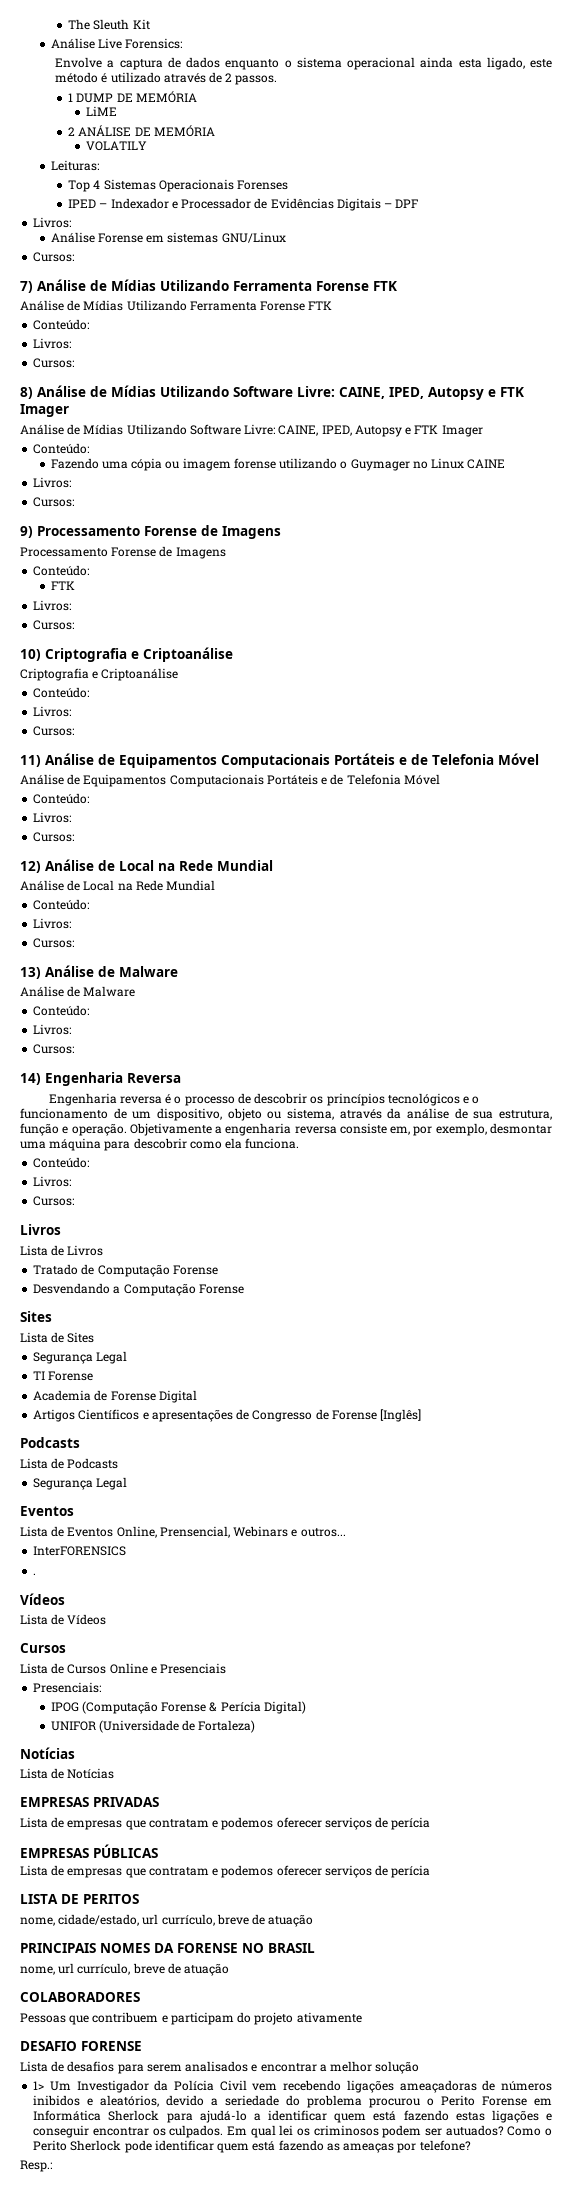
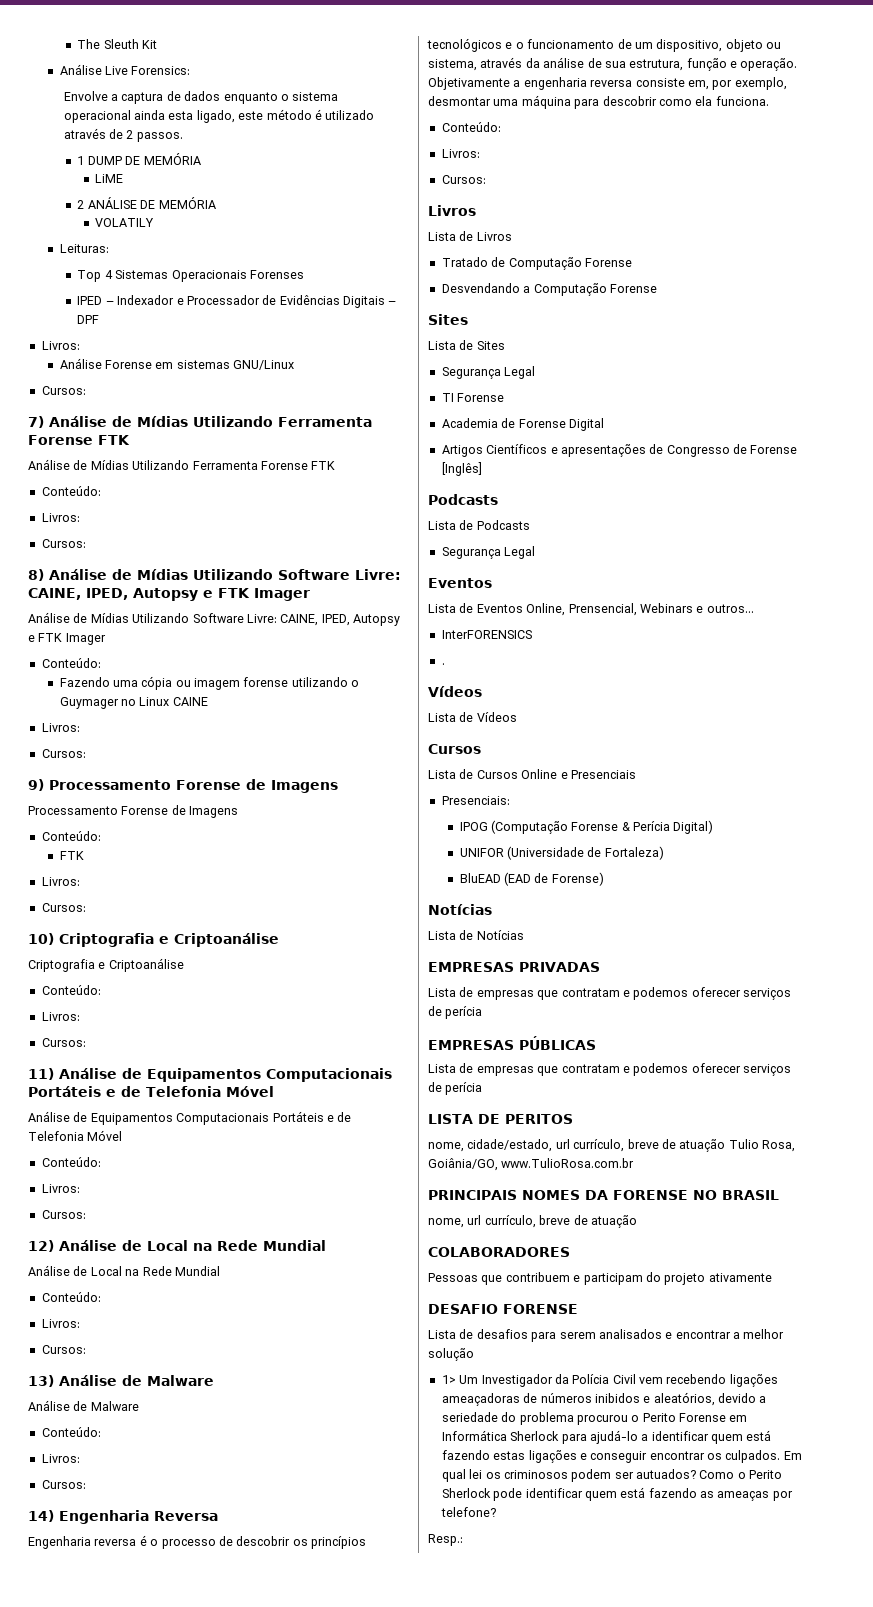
(256, 1726) none -> [459,872,604,886] // BluEAD (EAD de Forense)
(314, 1920) none -> [728,1139,795,1152] [428,1158,635,1171] Tulio Rosa, Goiânia/GO, www.TulioRosa.com.br

